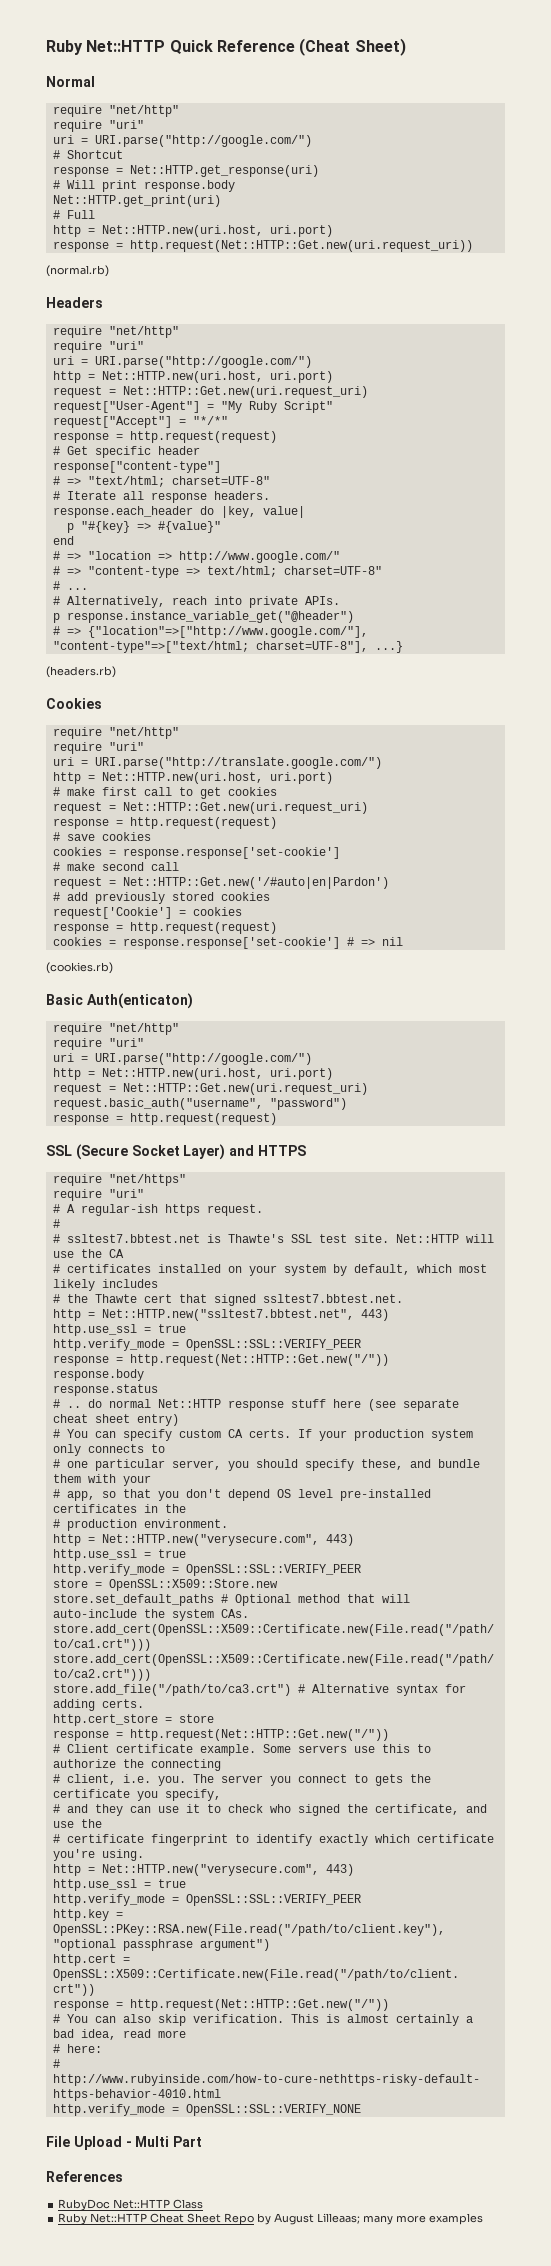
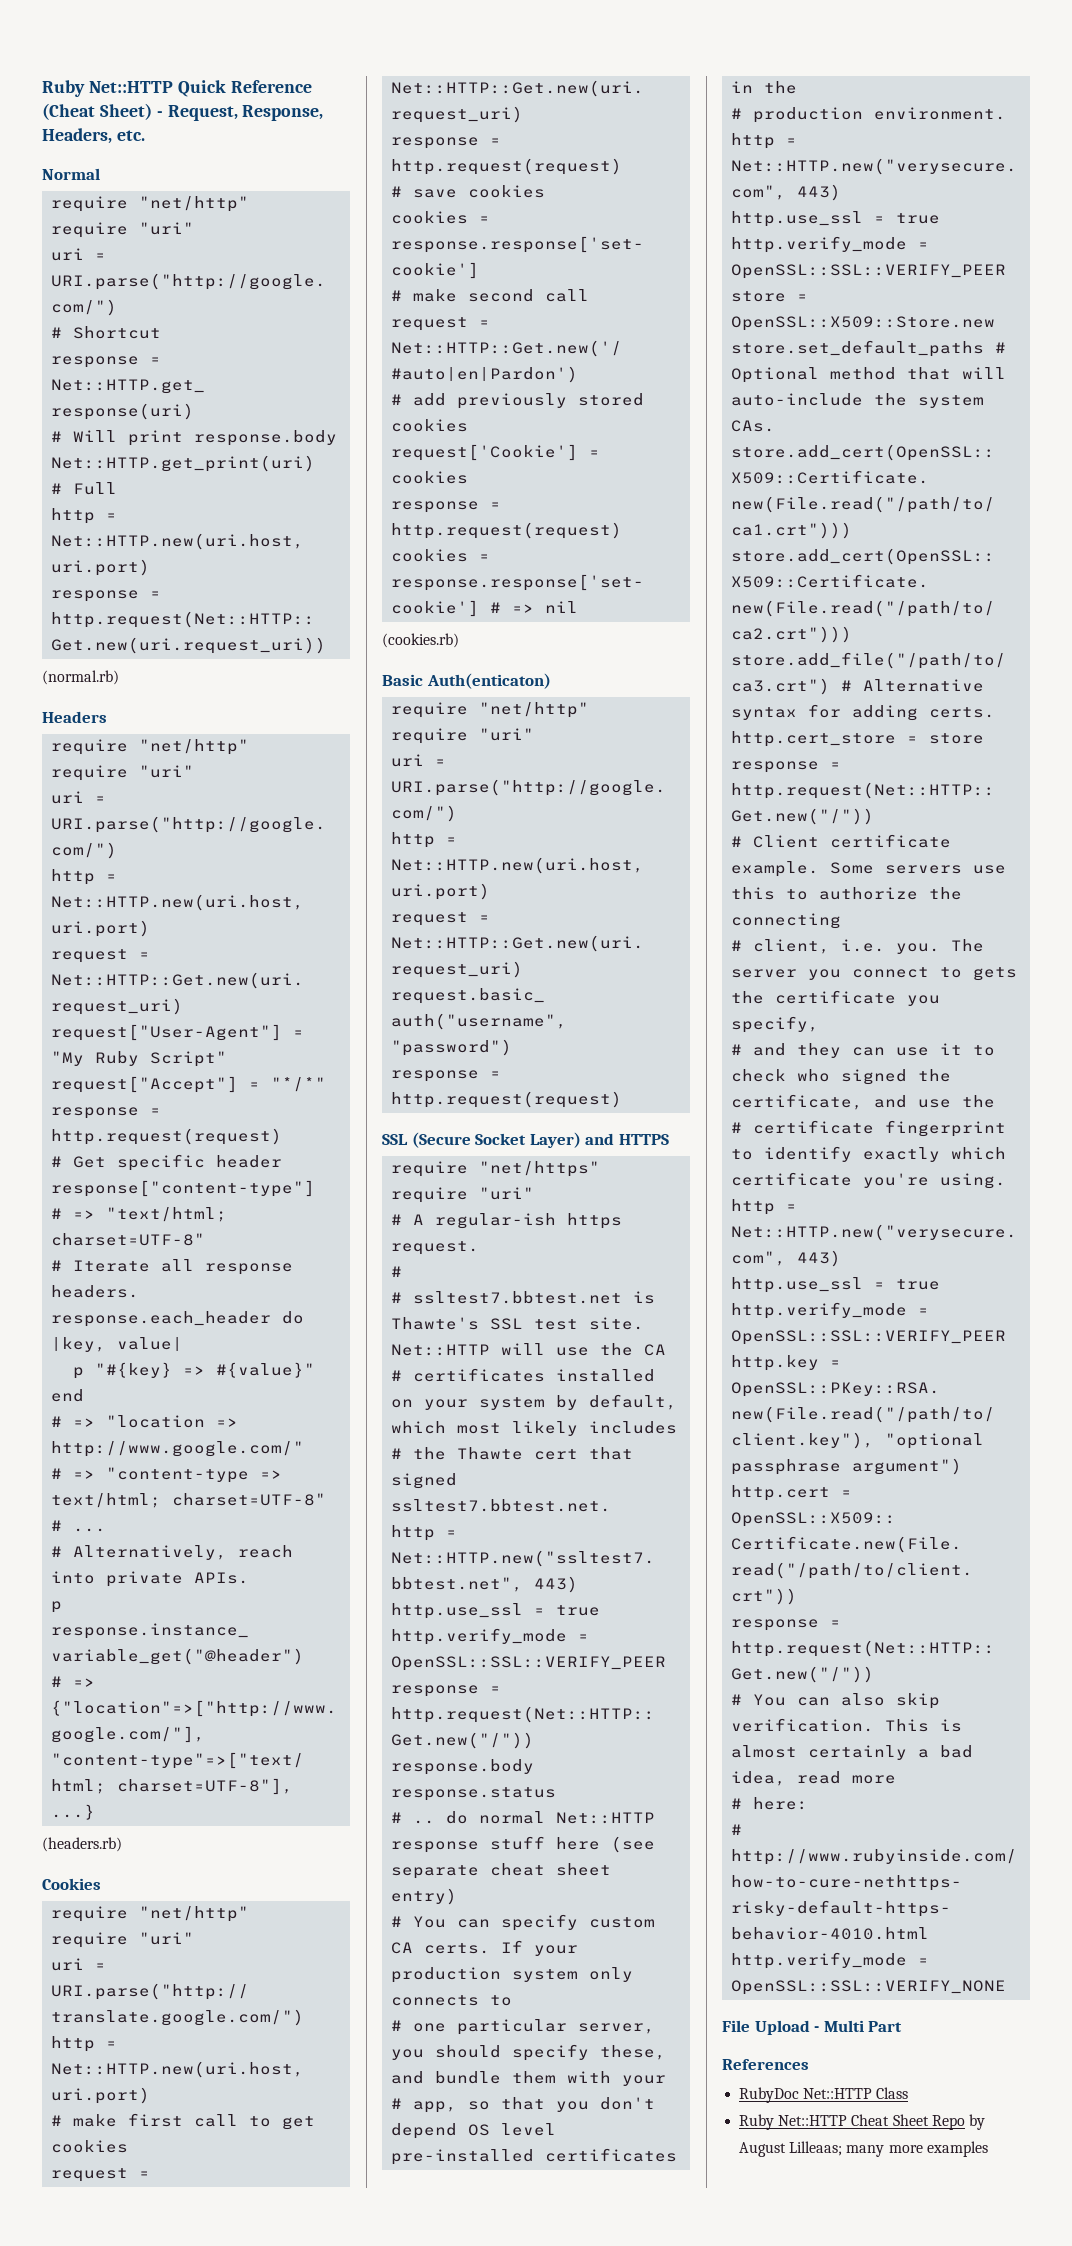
(406, 47) none -> [156,105,324,121] [42,128,145,144] - Request, Response, Headers, etc.

